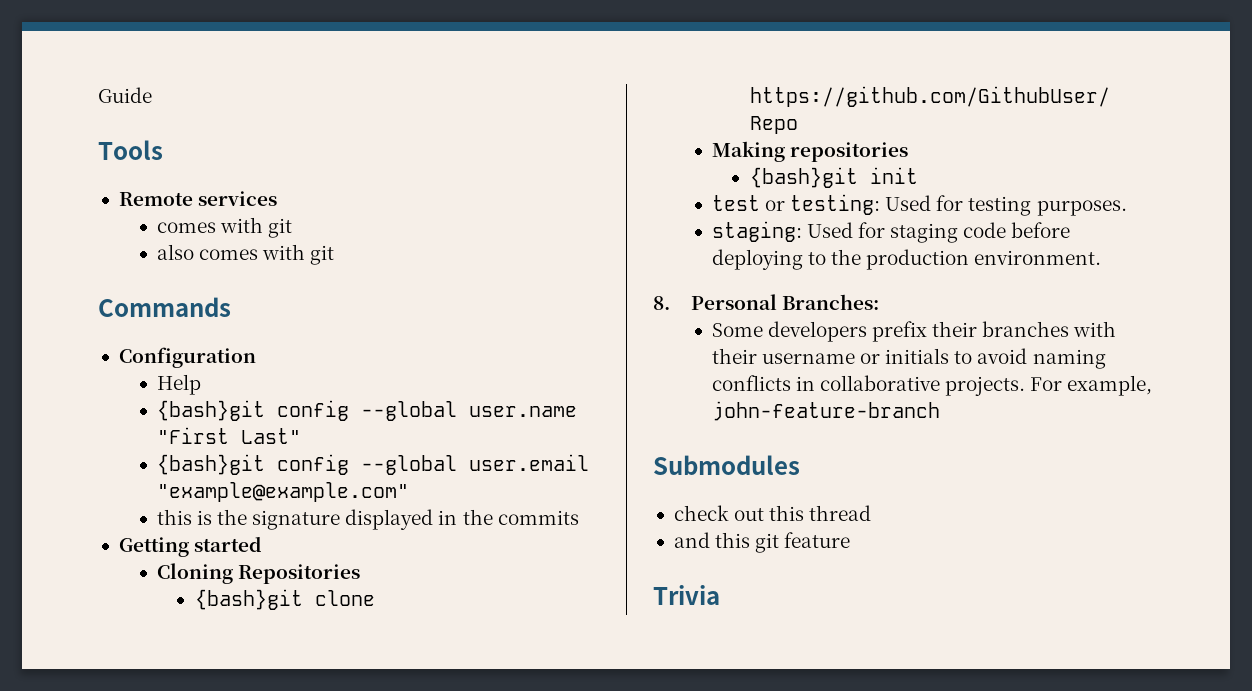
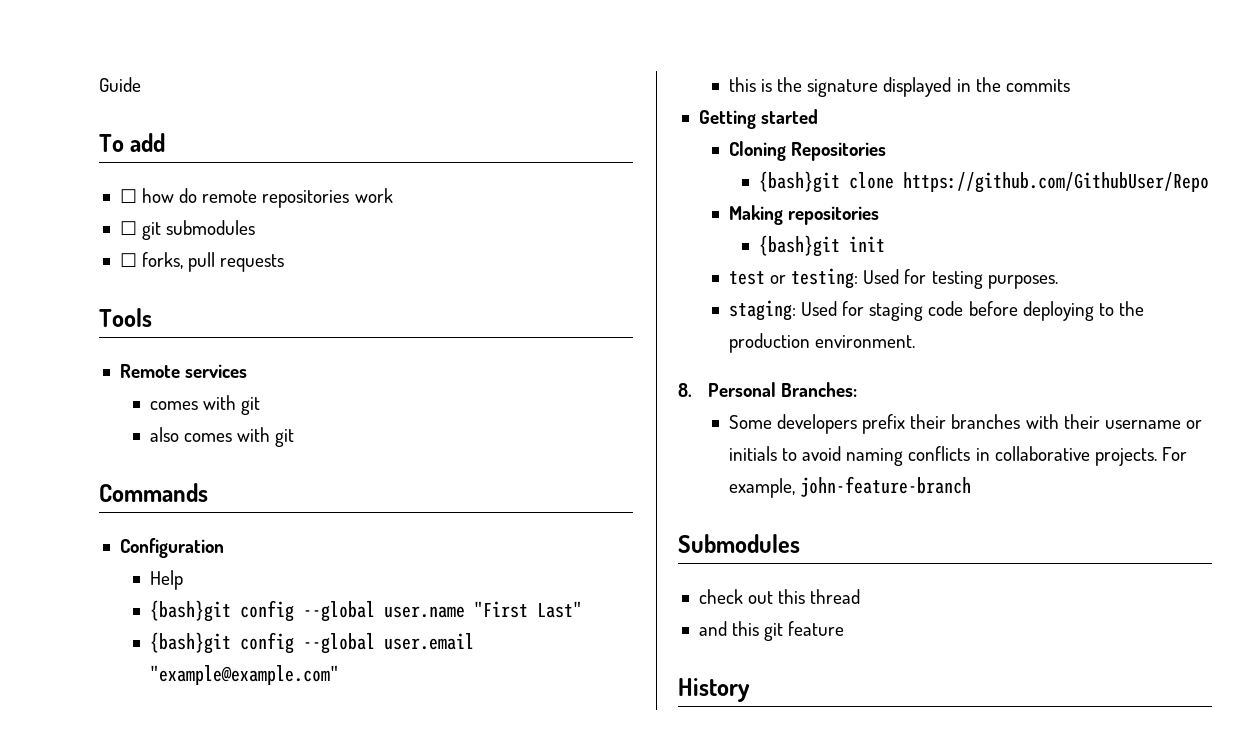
(152, 95) none -> [99,133,166,152] [119,188,393,208] [119,220,256,240] [119,252,285,272] // To add // ☐ how do remote repositories work // ☐ git submodules // ☐ forks, pull requests
[653,585,720,605] Trivia -> [678,678,750,702] History

